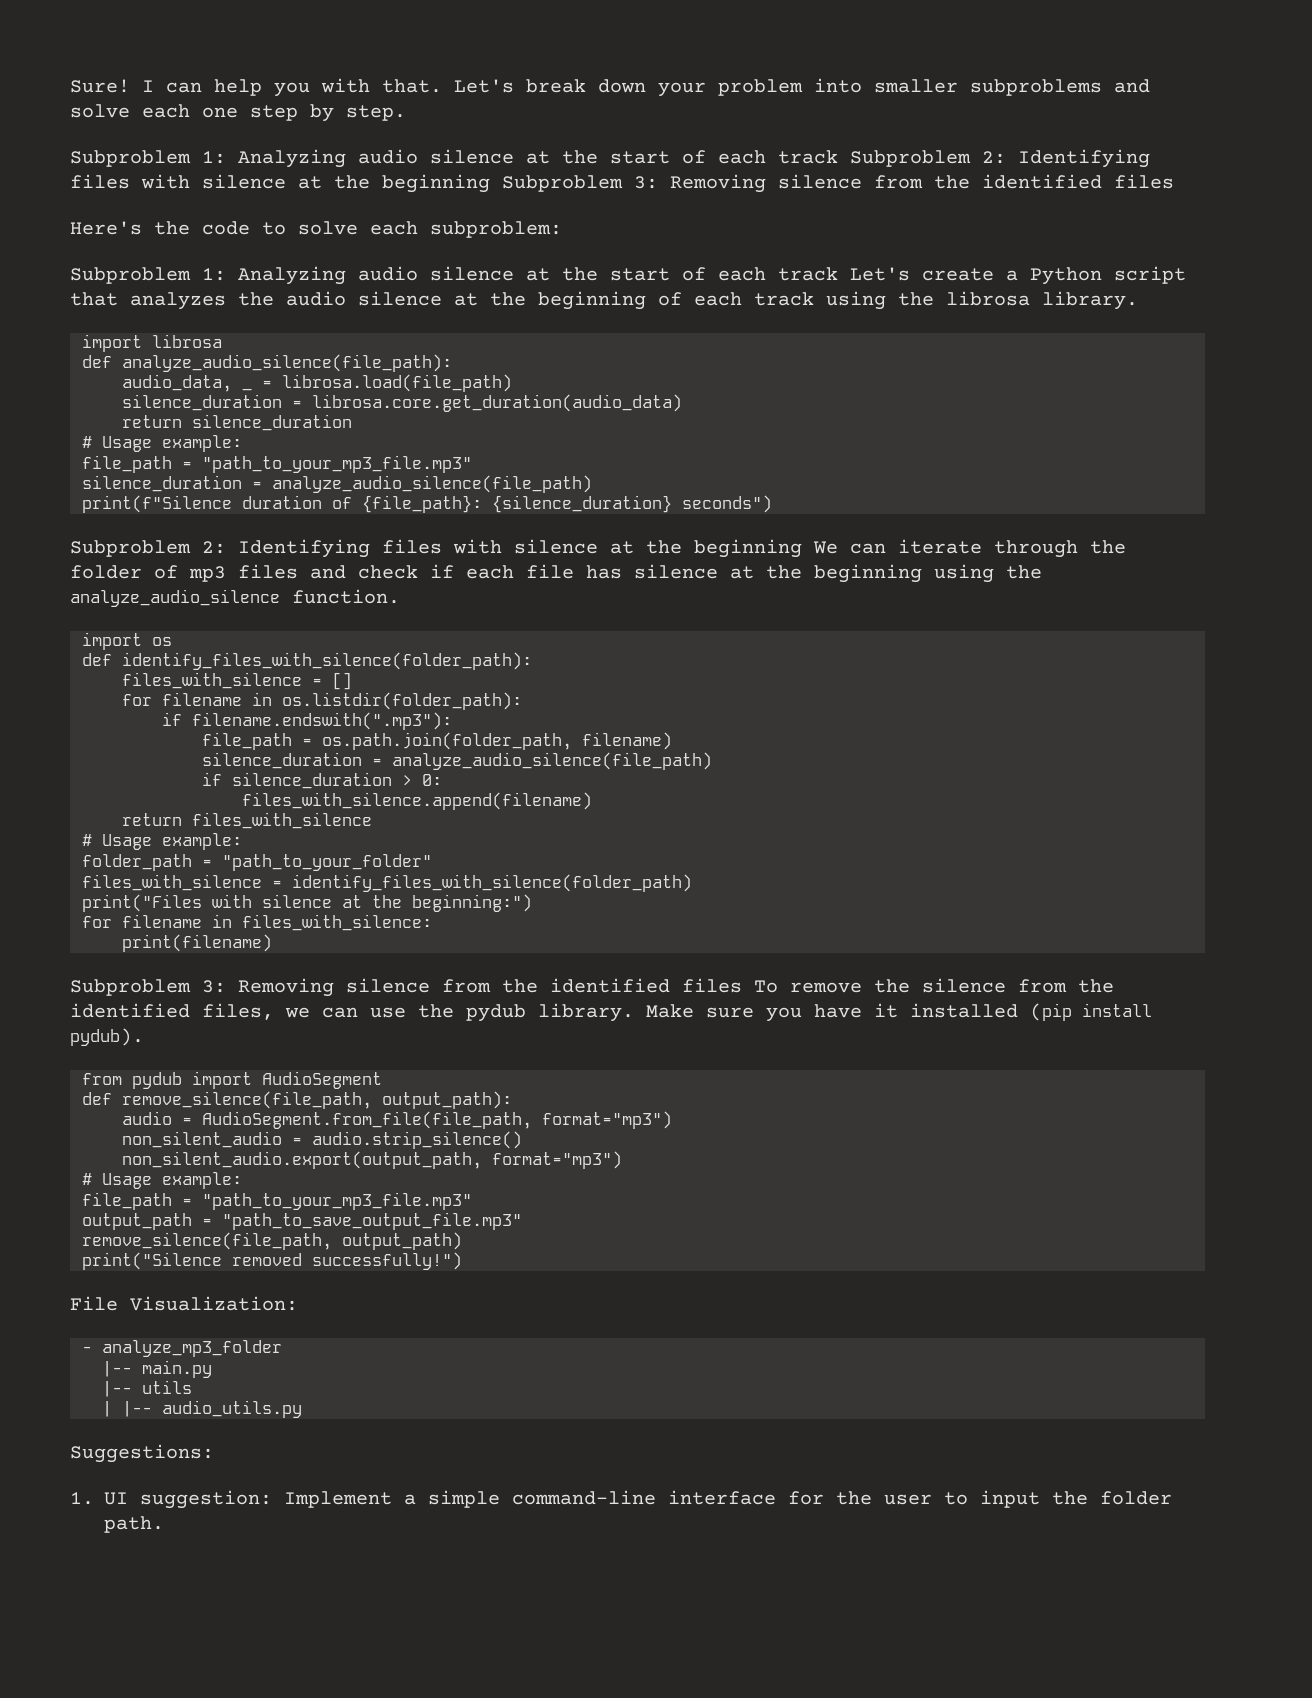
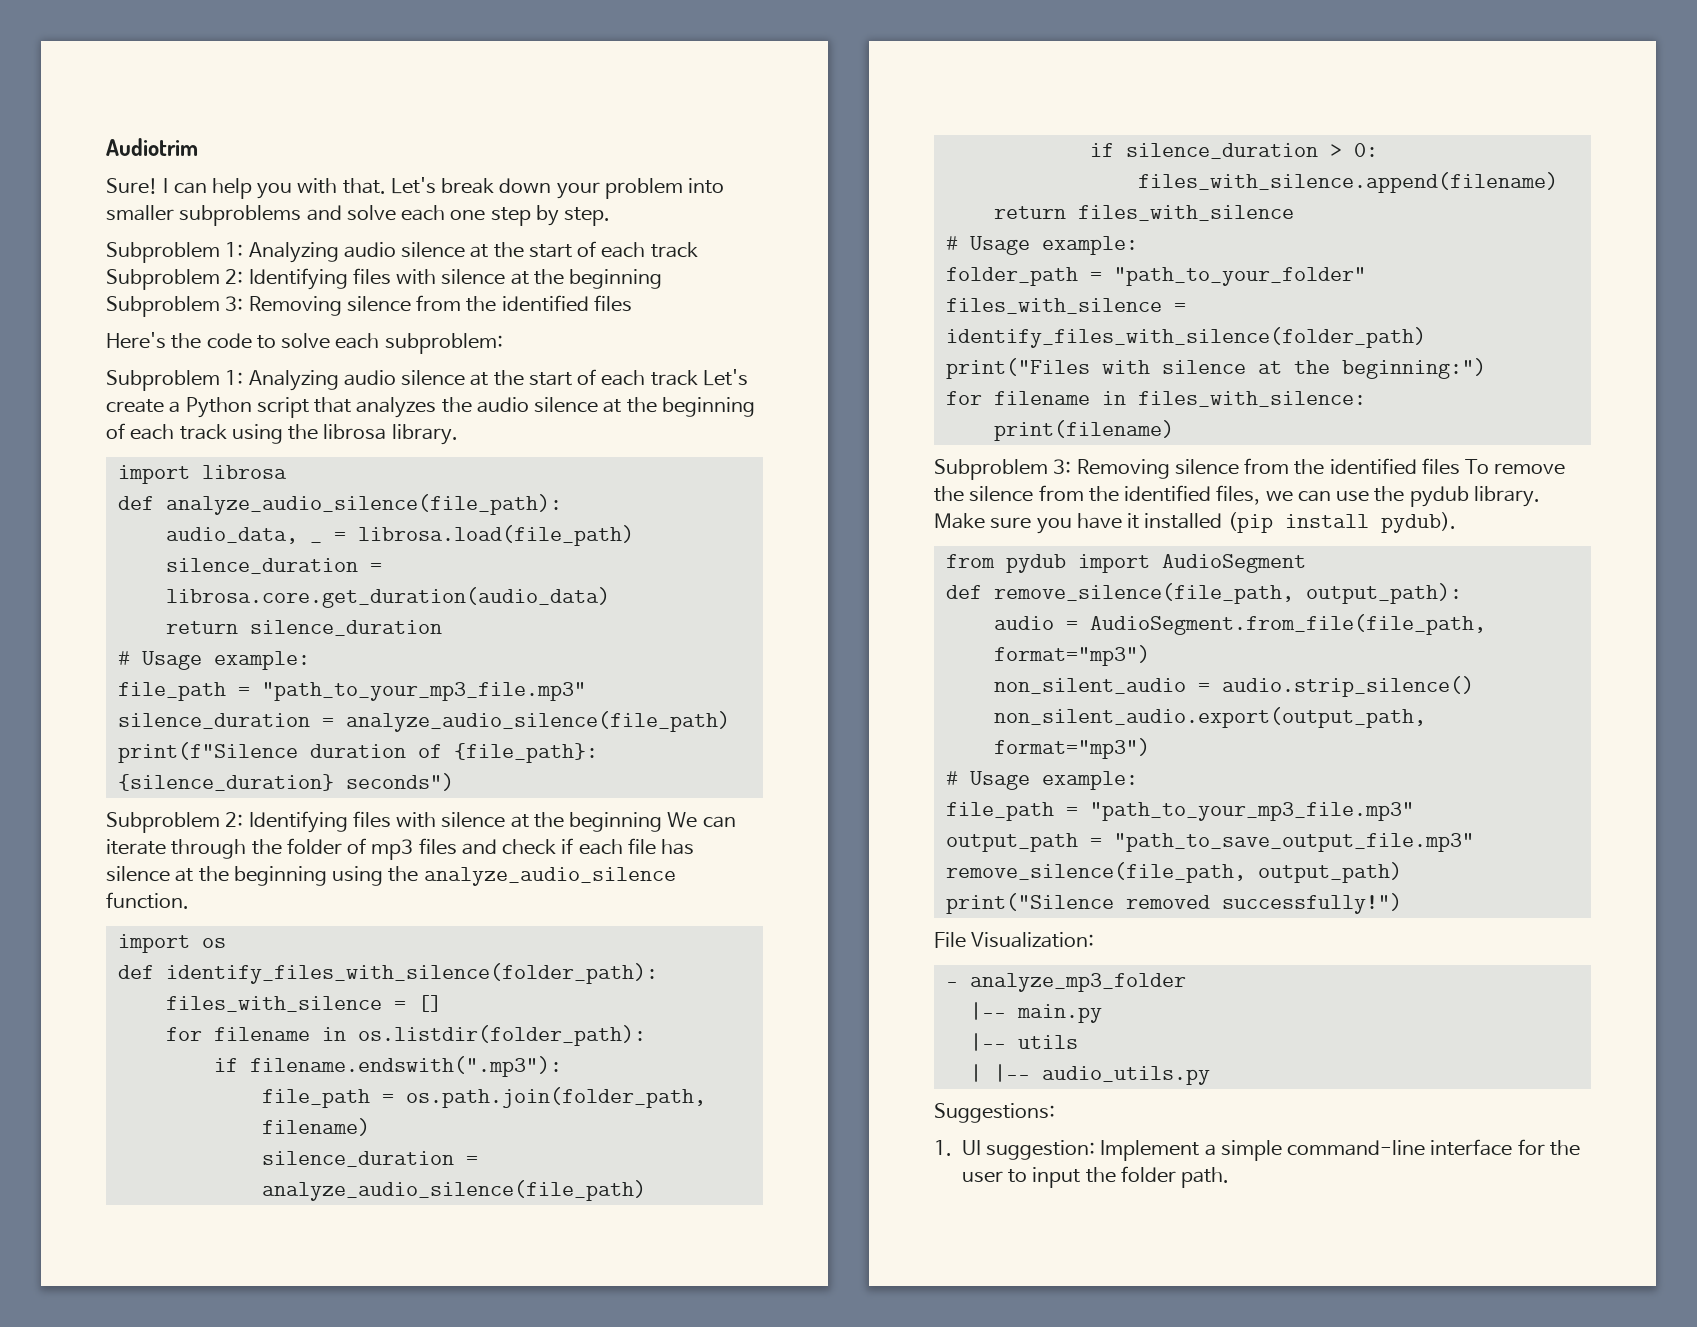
(70, 86) none -> [106,138,198,156] Audiotrim //

